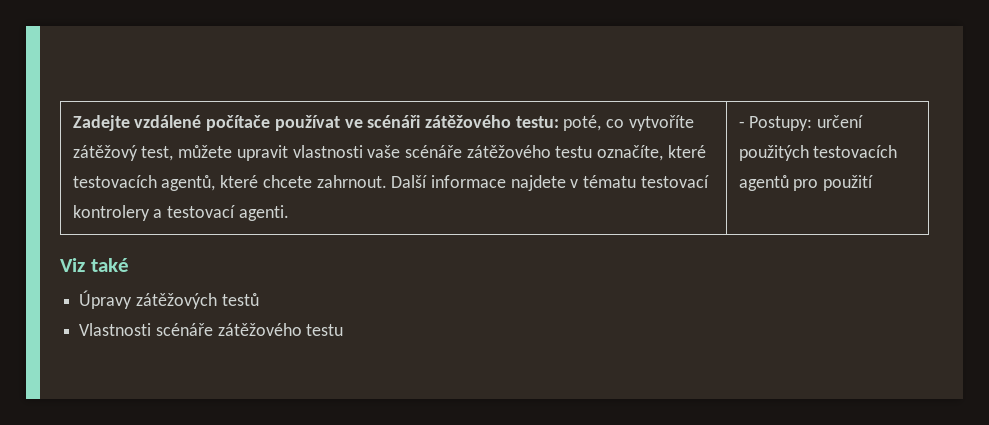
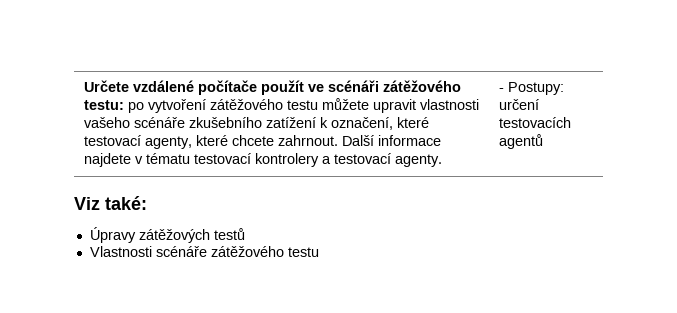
[72,115,130,131] Zadejte -> [84,80,130,92] Určete
[274,115,340,131] používat -> [261,80,305,95] použít
[563,115,694,131] [72,145,706,161] [72,175,216,191] poté, co vytvoříte zátěžový test, můžete upravit vlastnosti vaše scénáře zátěžového testu označíte, které testovacích agentů, -> [128,98,480,113] [84,117,430,130] [84,135,193,149] po vytvoření zátěžového testu můžete upravit vlastnosti vašeho scénáře zkušebního zatížení k označení, které testovací agenty,
[238,205,289,221] agenti. -> [395,154,443,167] agenty.
[738,145,809,161] použitých -> (540, 104) none
[793,175,874,191] pro použití -> (544, 141) none
[90,258,129,272] také -> [105,196,147,210] také:

